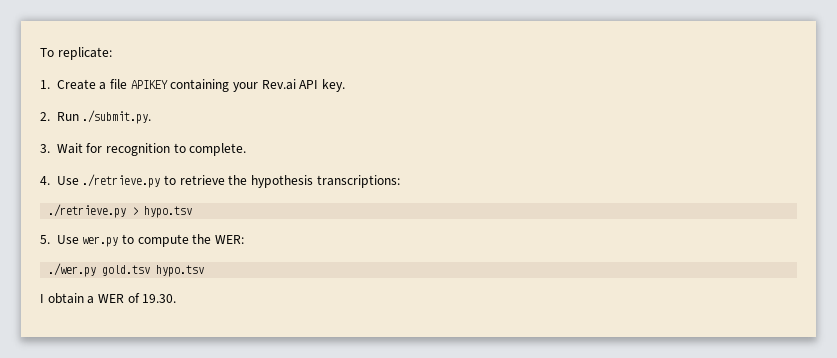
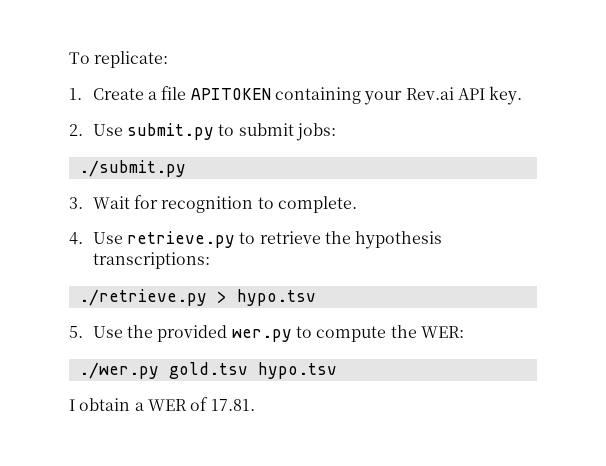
[130,80,168,89] APIKEY -> [190,88,271,100] APITOKEN
[56,110,152,124] Run ./submit.py. -> [92,123,337,141] [78,160,186,177] Use submit.py to submit jobs: // ./submit.py
[82,174,161,188] ./retrieve.py -> [127,231,236,248] retrieve.py
(79, 239) none -> [127,325,228,342] the provided
[142,294,177,303] 19.30. -> [210,399,255,411] 17.81.

